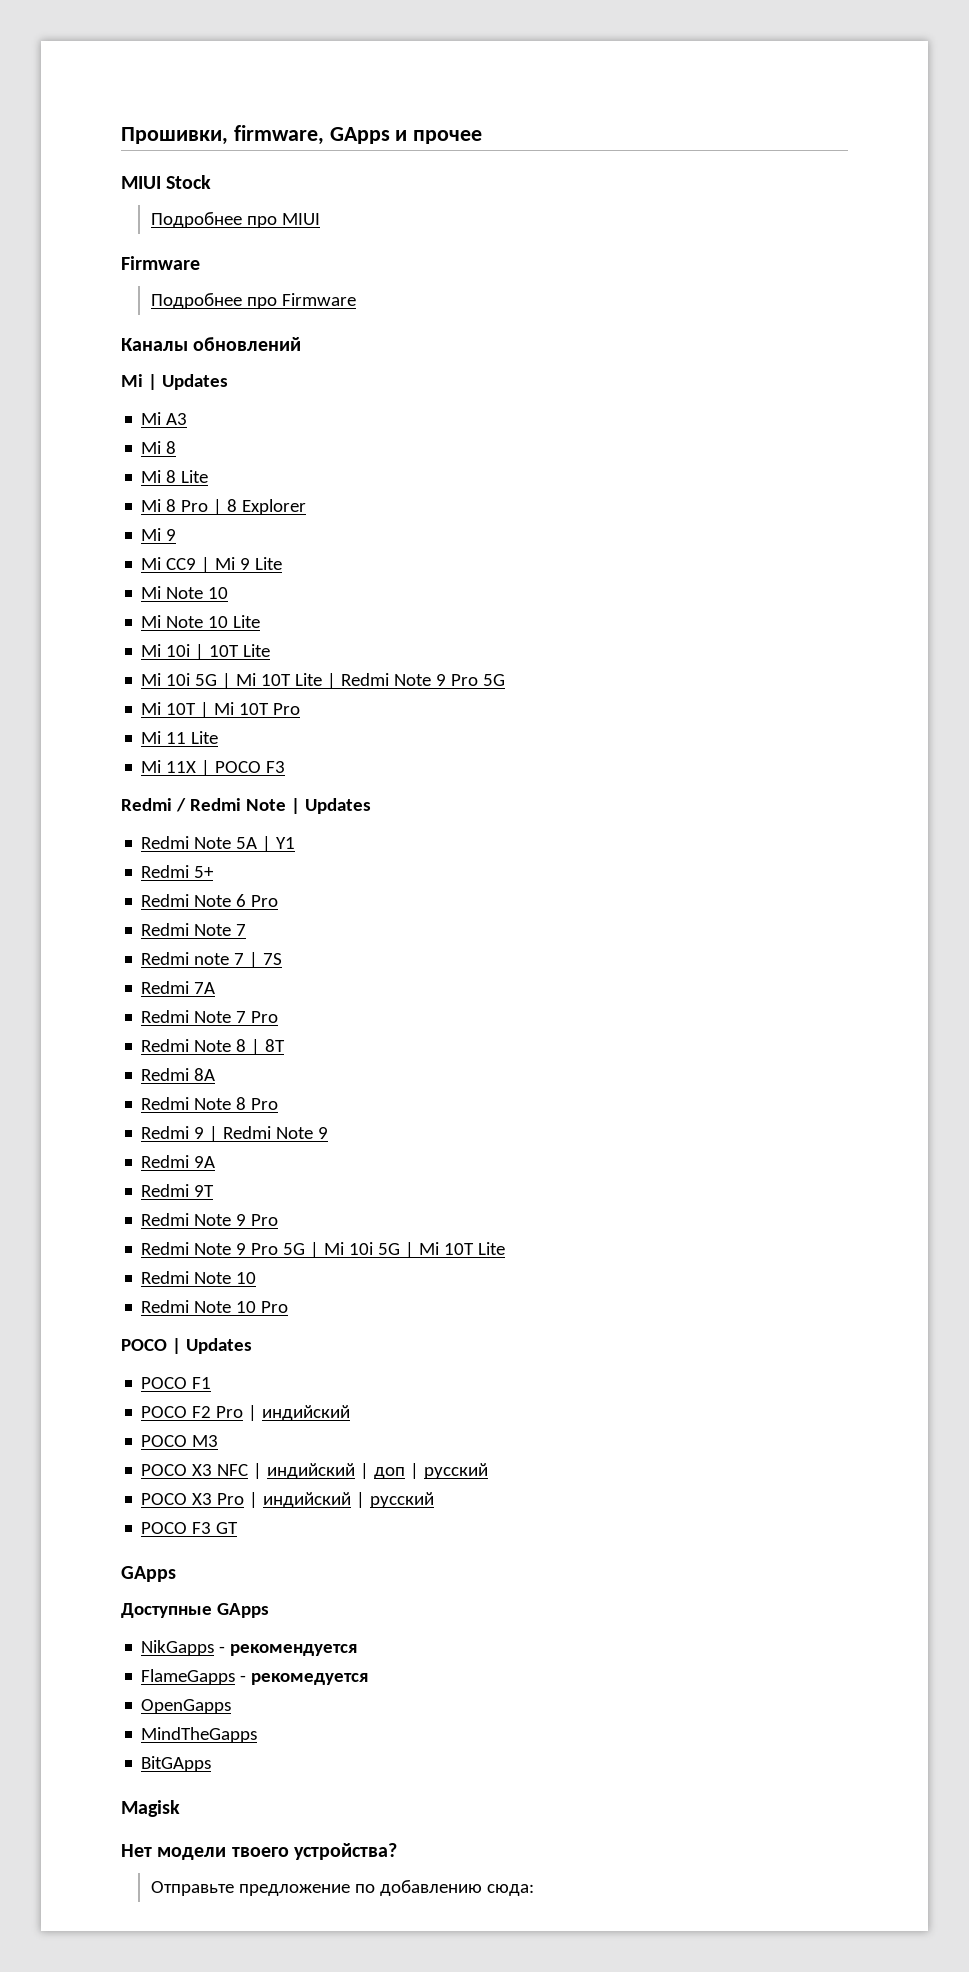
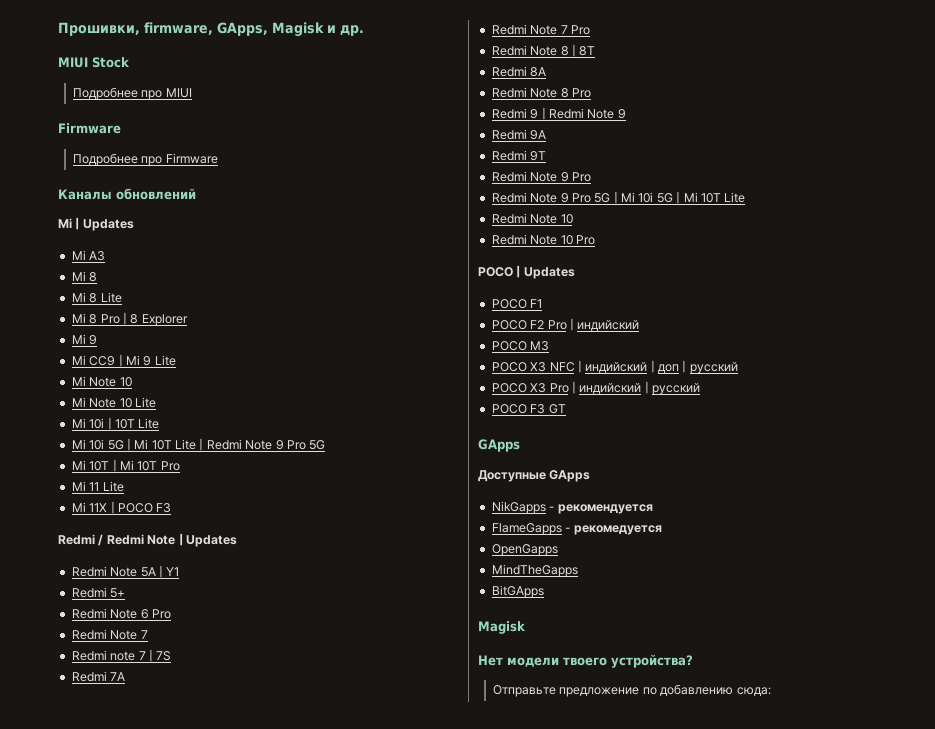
[329,127,483,144] GApps и прочее -> [217,22,364,37] GApps, Magisk и др.

